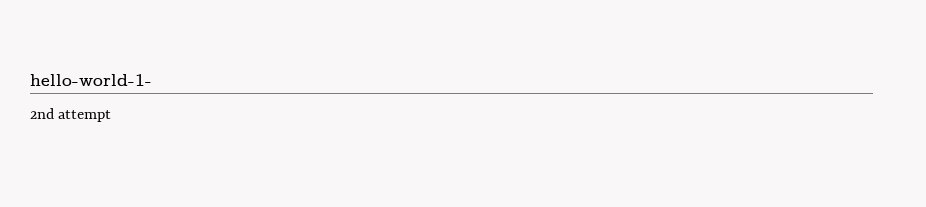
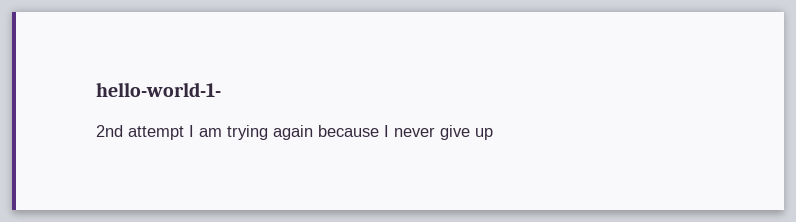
(112, 116) none -> [189,125,493,140] I am trying again because I never give up

